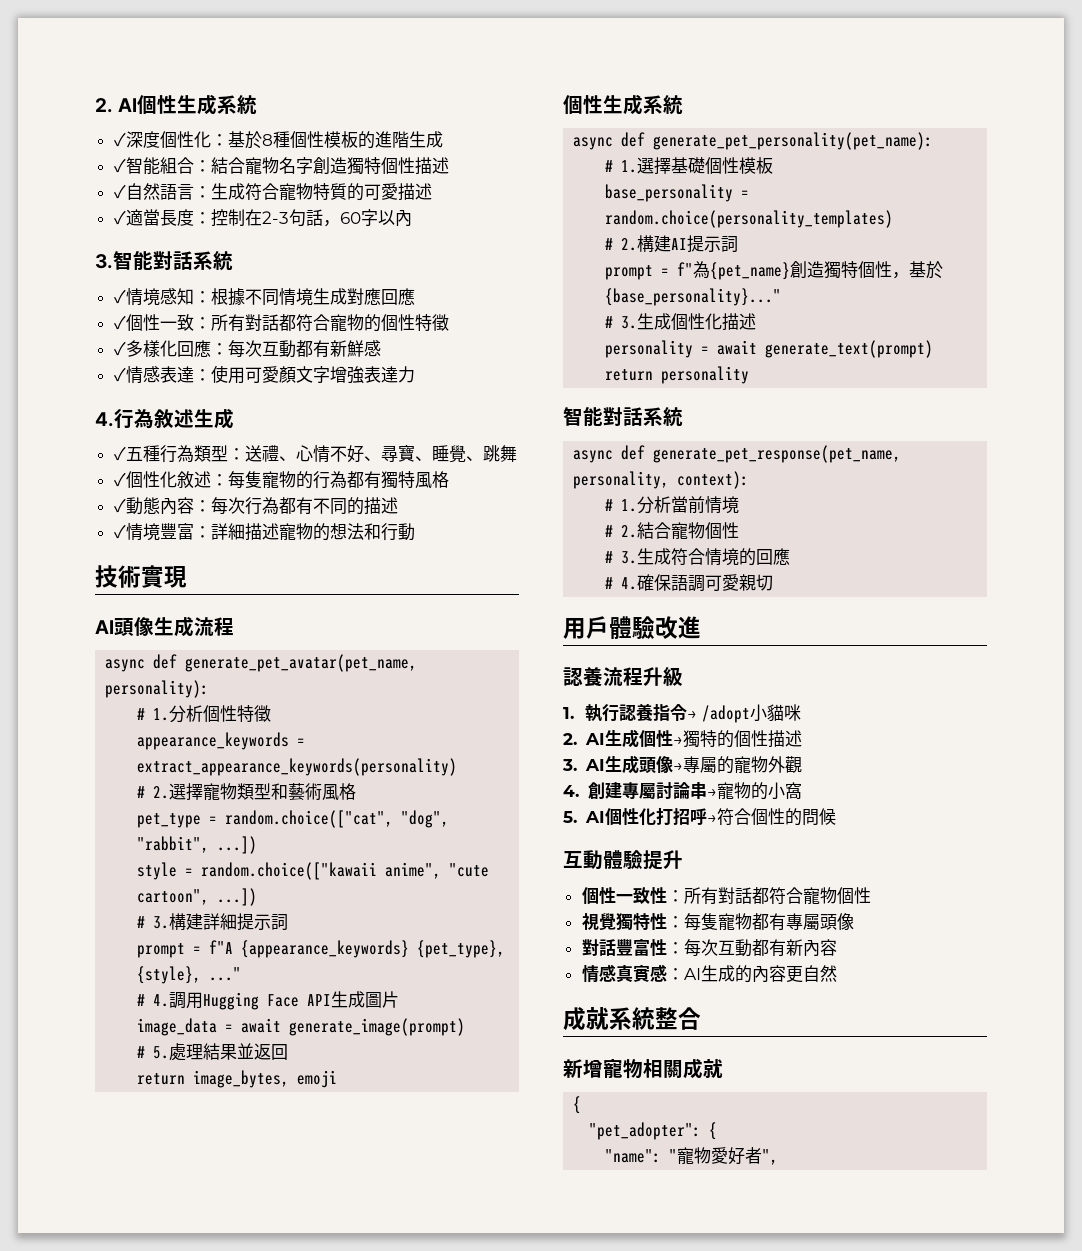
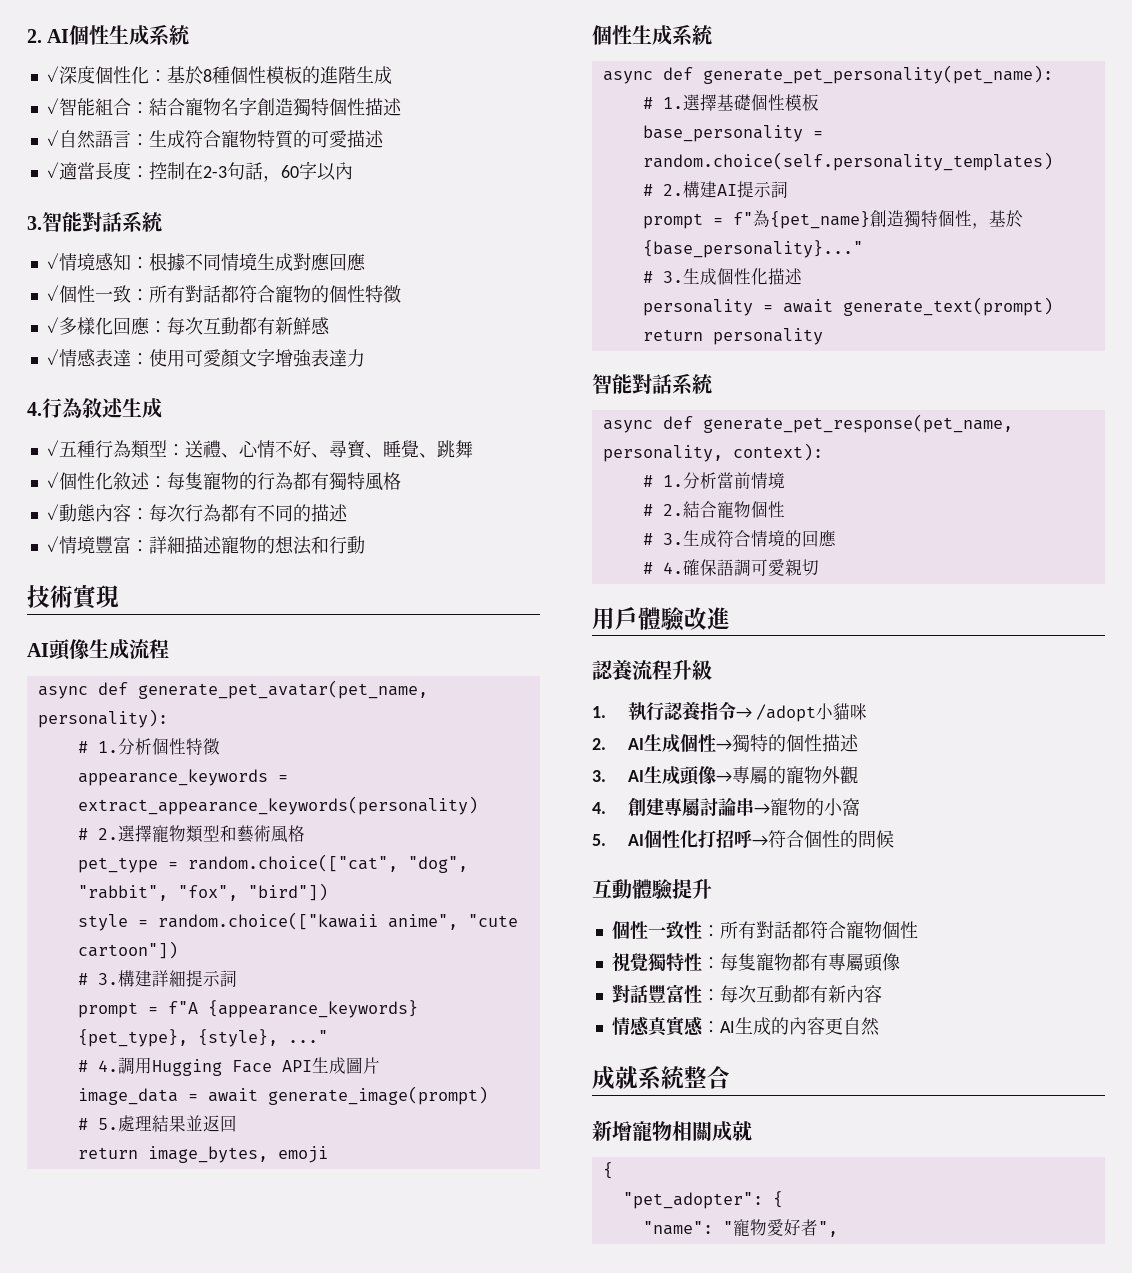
[217,836,258,854] ...]) -> [177,883,328,901] "fox", "bird"])
[137,888,258,906] cartoon", ...]) -> [77,941,178,959] cartoon"])
[605,210,894,228] random.choice(personality_templates) -> [642,152,1053,171] random.choice(self.personality_templates)

